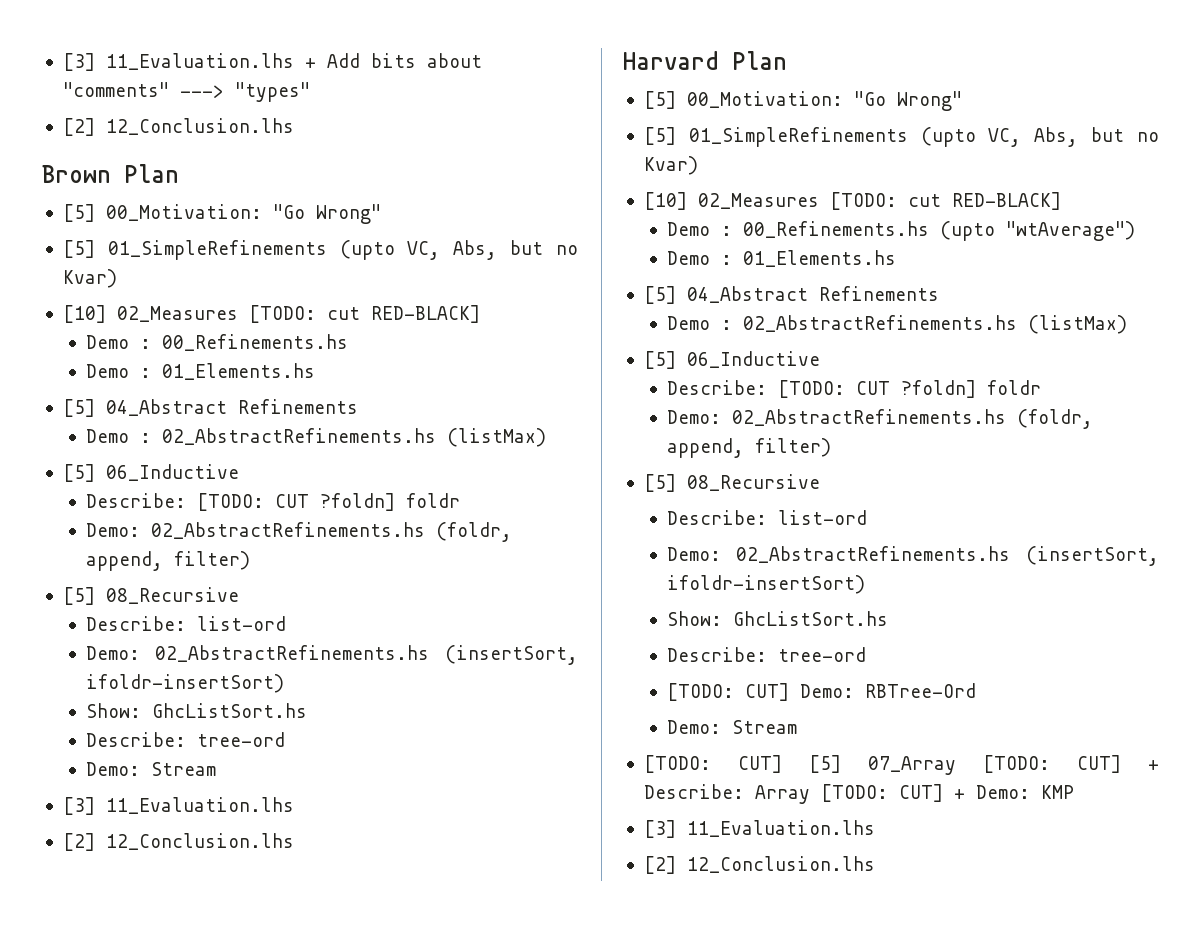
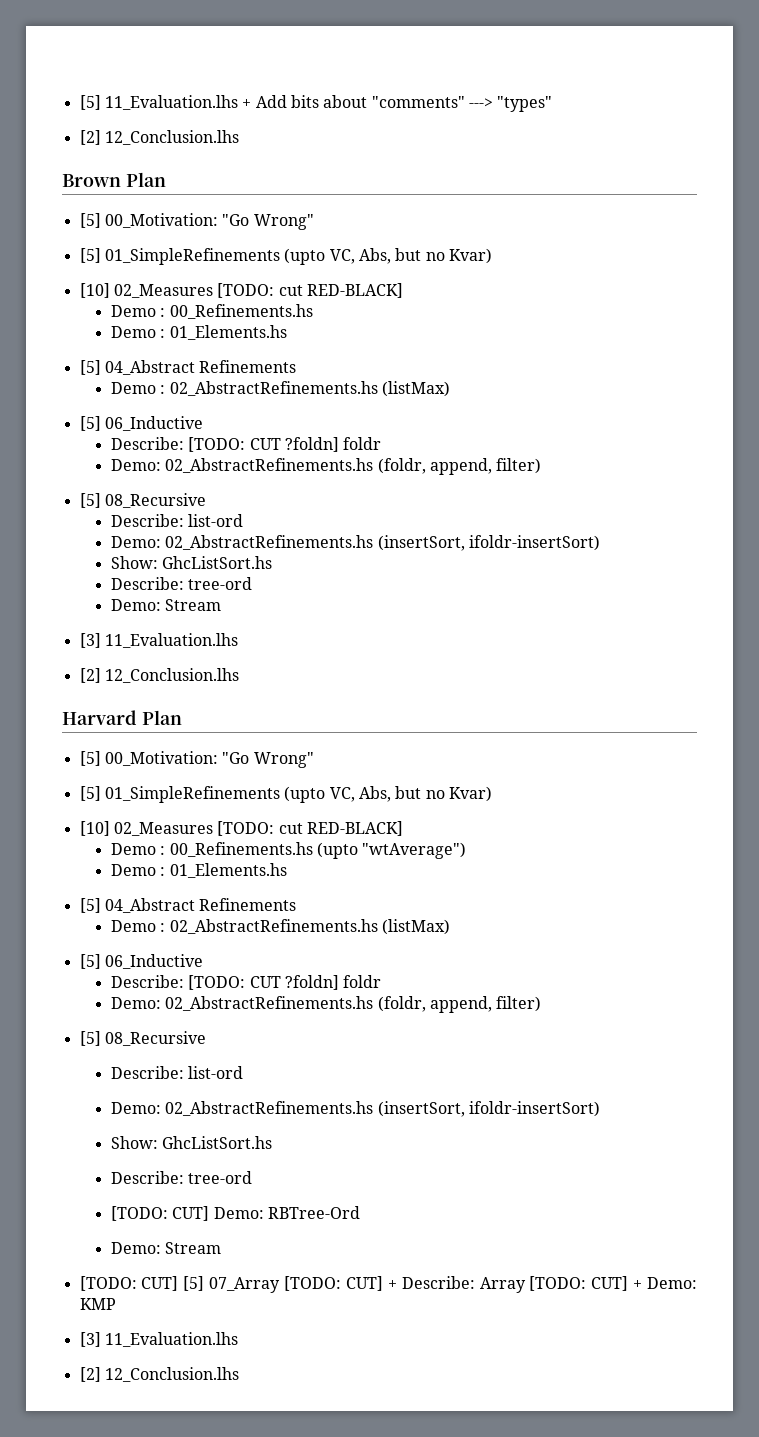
[62,53,95,71] [3] -> [79,95,101,110] [5]

